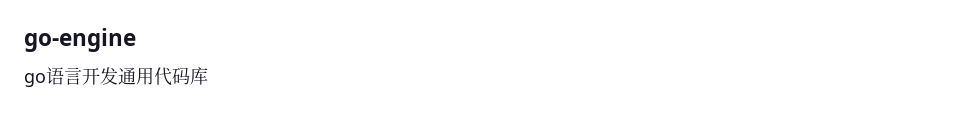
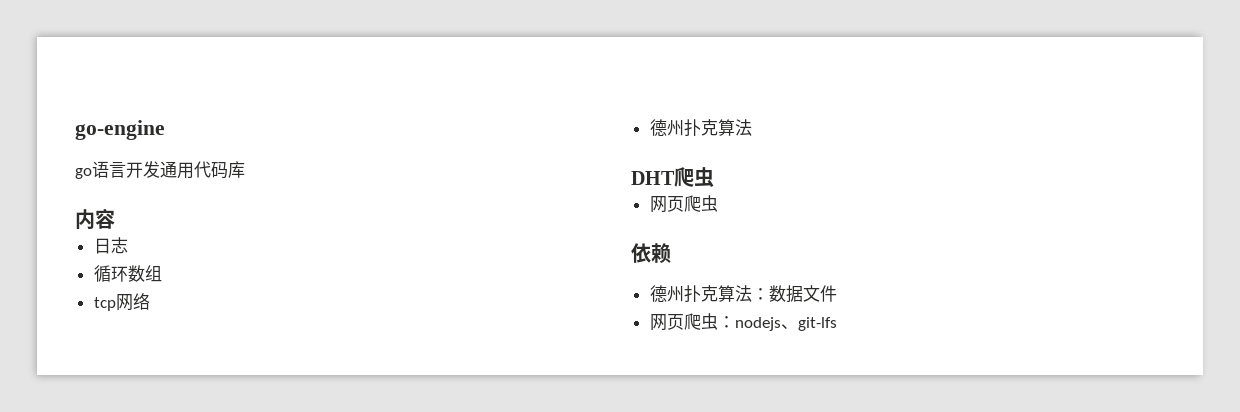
(208, 76) none -> [75,209,115,230] [93,237,128,254] [93,265,162,282] [93,293,150,311] [649,119,752,136] [631,167,714,187] [649,195,718,213] [631,243,671,263] [649,285,837,303] [649,313,837,331] // 内容 // 日志 // 循环数组 // tcp网络 // 德州扑克算法 // DHT爬虫 // 网页爬虫 // 依赖 // 德州扑克算法：数据文件 // 网页爬虫：nodejs、git-lfs

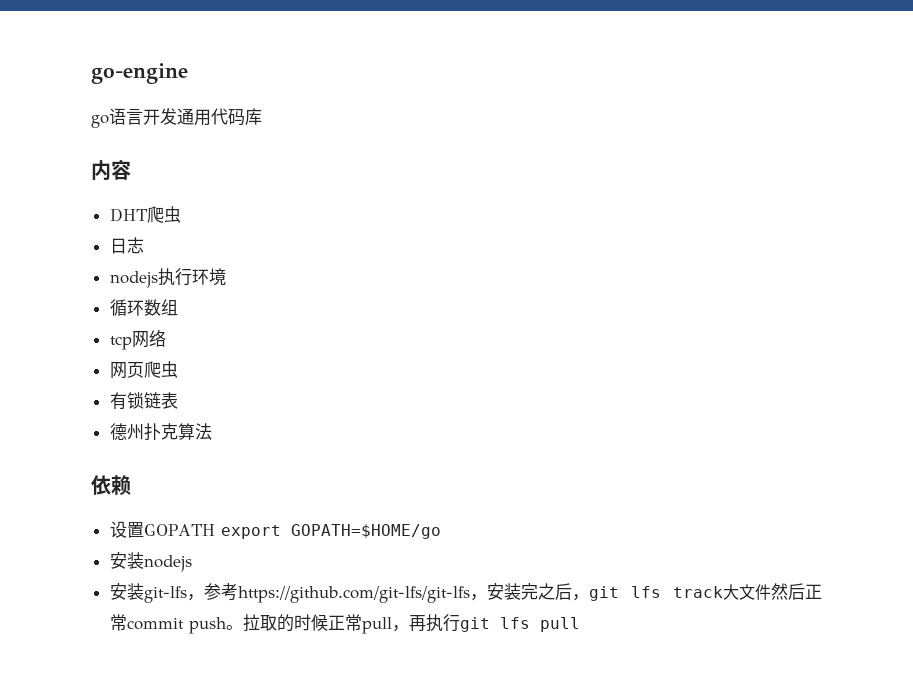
(115, 219) none -> [109,206,181,223] // DHT爬虫
(128, 245) none -> [109,268,226,288] // nodejs执行环境
(150, 301) none -> [109,361,178,379] [109,392,178,410] // 网页爬虫 // 有锁链表
[631,167,714,187] [649,195,718,213] [631,243,671,263] [649,285,837,303] [649,313,837,331] DHT爬虫 // 网页爬虫 // 依赖 // 德州扑克算法：数据文件 // 网页爬虫：nodejs、git-lfs -> [91,475,131,495] [109,521,441,539] [109,552,192,572] [109,583,822,603] [109,614,580,634] 依赖 // 设置GOPATH export GOPATH=$HOME/go // 安装nodejs // 安装git-lfs，参考https://github.com/git-lfs/git-lfs，安装完之后，git lfs track大文件然后正常commit push。拉取的时候正常pull，再执行git lfs pull

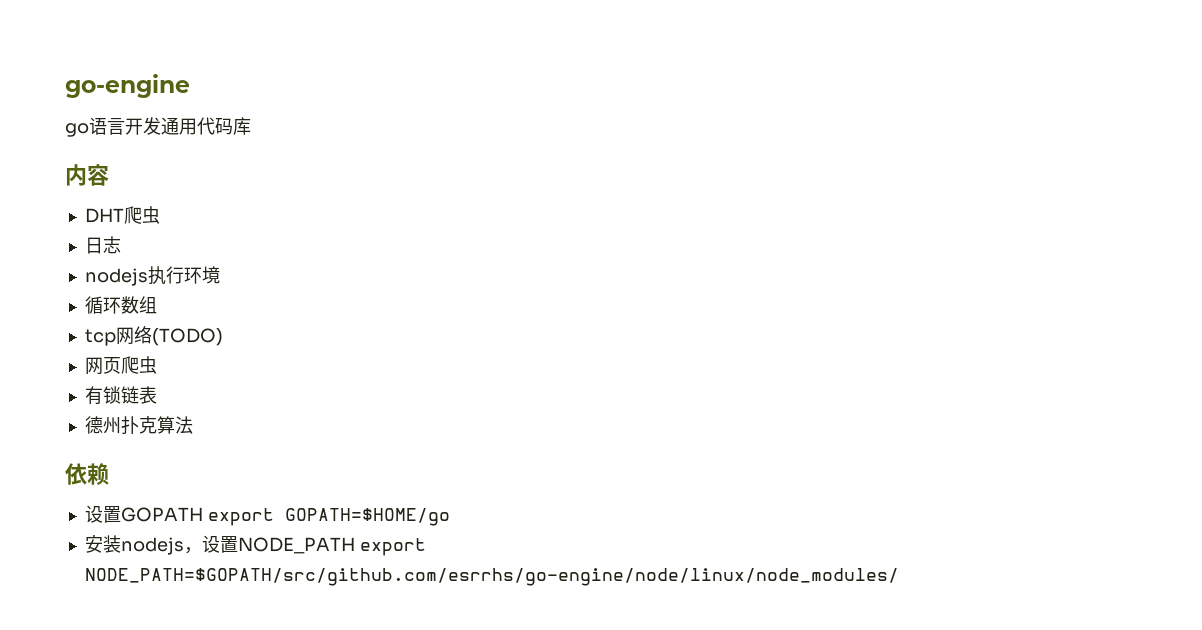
(166, 338) none -> [151,328,223,346] (TODO)
[109,583,822,603] [109,614,580,634] // 安装git-lfs，参考https://github.com/git-lfs/git-lfs，安装完之后，git lfs track大文件然后正常commit push。拉取的时候正常pull，再执行git lfs pull -> [183,535,426,556] [84,568,899,586] ，设置NODE_PATH export NODE_PATH=$GOPATH/src/github.com/esrrhs/go-engine/node/linux/node_modules/

